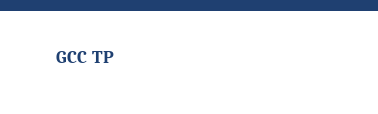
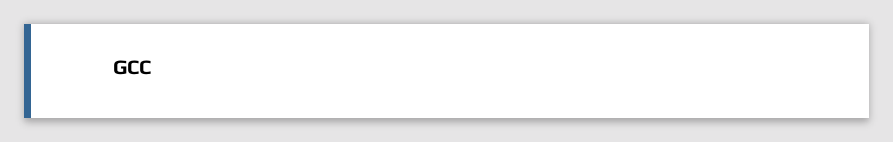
[91,51,114,63] TP -> (151, 67) none

